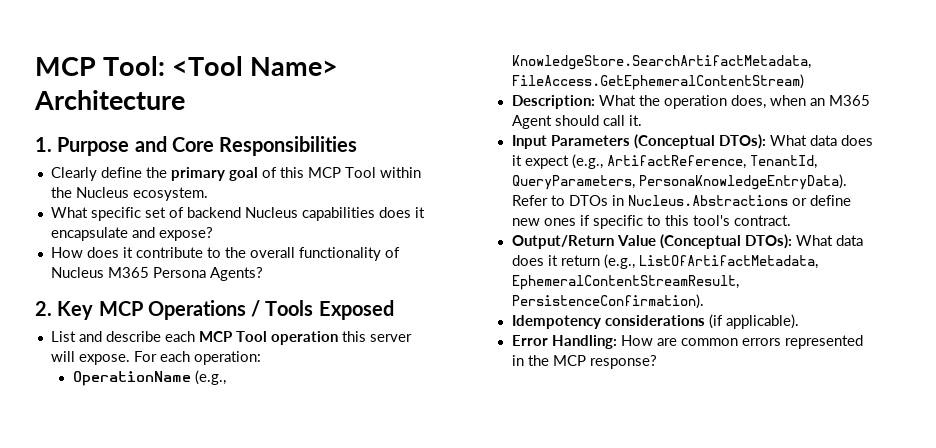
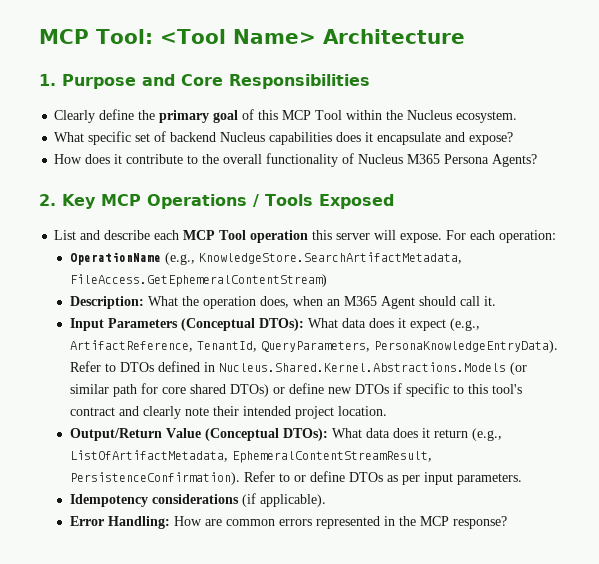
[611,195,788,206] in Nucleus.Abstractions -> [157,361,527,375] [69,383,269,397] defined in Nucleus.Shared.Kernel.Abstractions.Models (or similar path for core shared DTOs)
[543,218,576,226] ones -> [354,384,389,394] DTOs
[733,215,791,226] contract. -> [69,406,387,419] contract and clearly note their intended project location.
(704, 301) none -> [243,471,522,485] Refer to or define DTOs as per input parameters.

